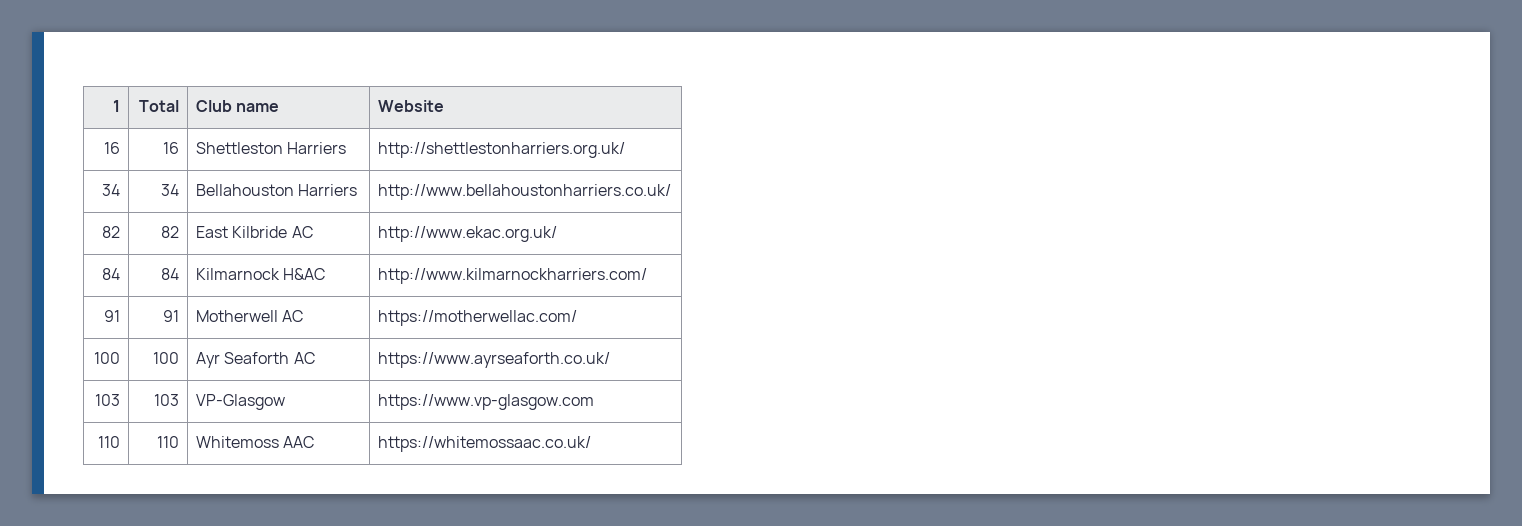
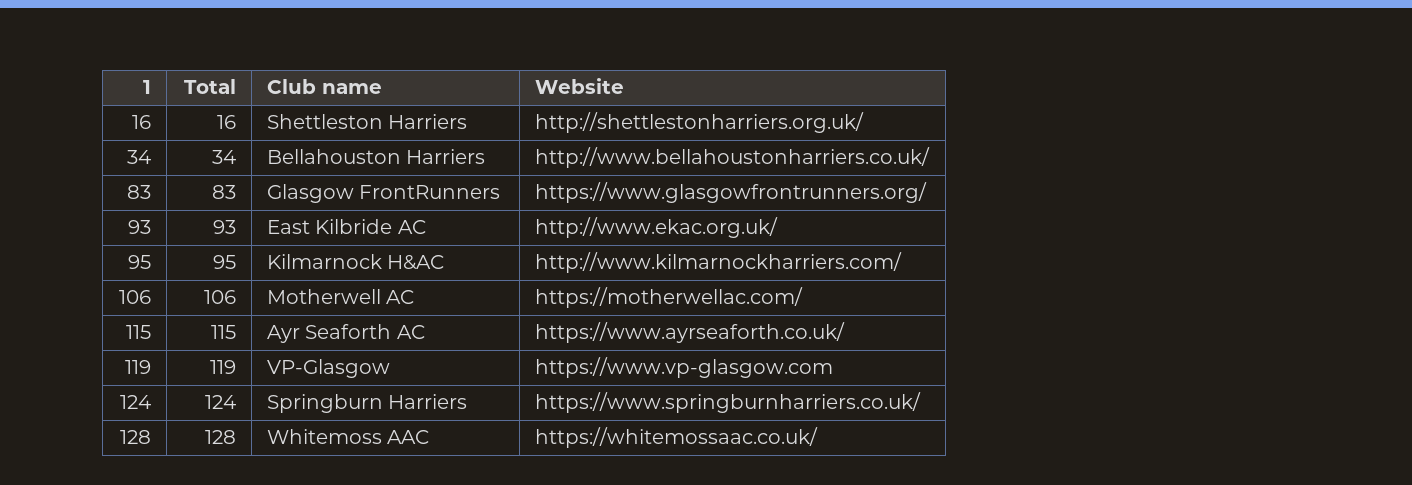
[101,226,120,238] [160,226,179,238] 82 | 82 -> [127,185,152,199] [212,185,237,199] [266,184,501,203] [534,182,927,203] [128,220,152,234] [213,220,237,234] 83 | 83 | Glasgow FrontRunners | https://www.glasgowfrontrunners.org/ // 93 | 93
[101,268,120,280] [160,268,179,280] 84 | 84 -> [128,255,152,269] [213,255,237,269] 95 | 95
[103,310,120,322] [162,310,179,322] 91 | 91 -> [119,290,152,304] [204,290,237,304] 106 | 106
[93,352,120,364] [152,352,179,364] 100 | 100 -> [126,325,152,339] [211,325,237,339] 115 | 115
[94,394,120,406] [153,394,179,406] 103 | 103 -> [125,360,152,374] [210,360,237,374] 119 | 119
[97,436,120,448] [156,436,179,448] 110 | 110 -> [120,395,152,409] [205,395,237,409] [266,394,468,413] [534,392,921,413] [120,430,152,444] [205,430,237,444] 124 | 124 | Springburn Harriers | https://www.springburnharriers.co.uk/ // 128 | 128

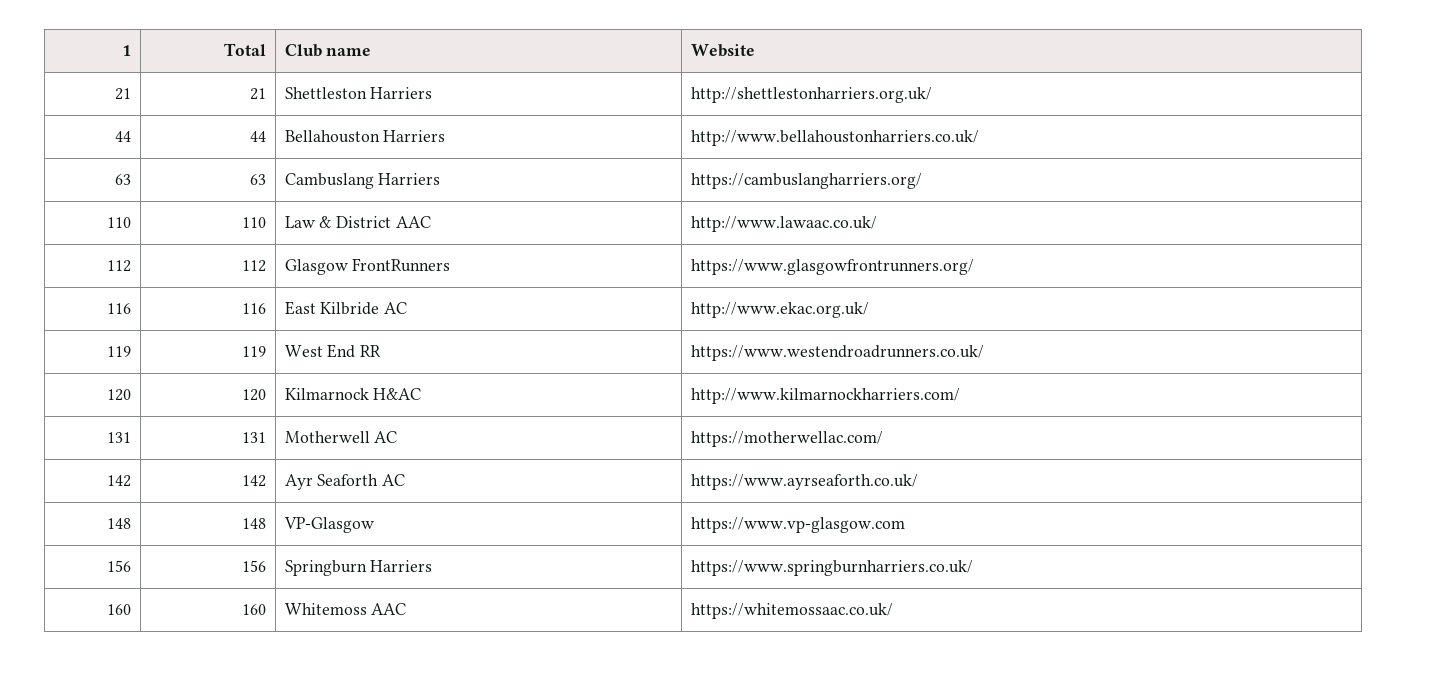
[132,115,152,129] [217,115,237,129] 16 | 16 -> [115,88,132,100] [250,88,267,100] 21 | 21
[127,150,152,164] [212,150,237,164] 34 | 34 -> [115,131,132,142] [250,131,267,142] 44 | 44
[127,185,152,199] [212,185,237,199] 83 | 83 -> [115,174,132,185] [250,174,267,185] [284,173,441,189] [690,173,922,189] [107,217,132,228] [242,217,267,228] [284,216,431,228] [690,216,877,232] [107,260,132,272] [242,260,267,272] 63 | 63 | Cambuslang Harriers | https://cambuslangharriers.org/ // 110 | 110 | Law & District AAC | http://www.lawaac.co.uk/ // 112 | 112
[128,220,152,234] [213,220,237,234] 93 | 93 -> [107,303,132,314] [242,303,267,314] 116 | 116
[128,255,152,269] [213,255,237,269] 95 | 95 -> [107,346,132,357] [242,346,267,357] [284,344,382,358] [690,345,984,361] [107,389,132,401] [242,389,267,401] 119 | 119 | West End RR | https://www.westendroadrunners.co.uk/ // 120 | 120
[119,290,152,304] [204,290,237,304] 106 | 106 -> [107,432,132,443] [242,432,267,443] 131 | 131
[126,325,152,339] [211,325,237,339] 115 | 115 -> [107,475,132,487] [242,475,267,487] 142 | 142
[125,360,152,374] [210,360,237,374] 119 | 119 -> [107,518,132,529] [242,518,267,529] 148 | 148
[120,395,152,409] [205,395,237,409] 124 | 124 -> [107,560,132,572] [242,560,267,572] 156 | 156
[120,430,152,444] [205,430,237,444] 128 | 128 -> [107,604,132,615] [242,604,267,615] 160 | 160

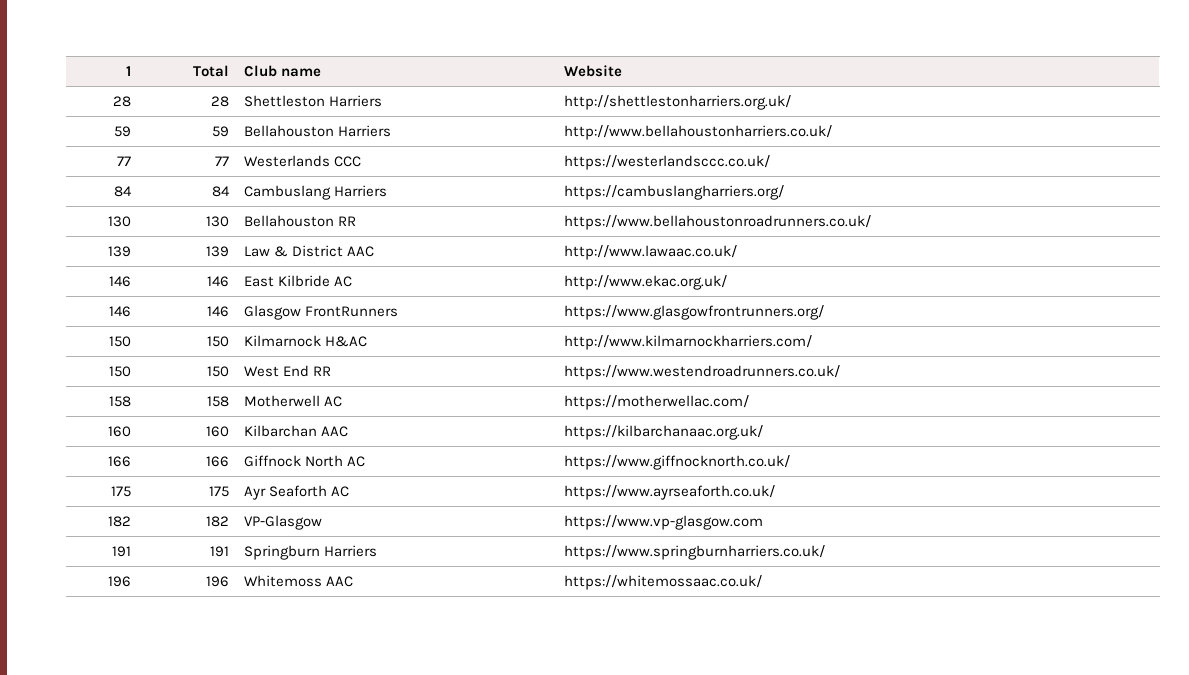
[115,88,132,100] [250,88,267,100] 21 | 21 -> [113,96,132,107] [211,96,230,107] 28 | 28
[115,131,132,142] [250,131,267,142] 44 | 44 -> [114,126,132,137] [212,126,230,137] 59 | 59
[115,174,132,185] [250,174,267,185] [284,173,441,189] [690,173,922,189] [107,217,132,228] [242,217,267,228] 63 | 63 | Cambuslang Harriers | https://cambuslangharriers.org/ // 110 | 110 -> [117,156,132,166] [215,156,230,166] [243,155,361,167] [563,155,770,170] [114,186,133,197] [212,186,231,197] [243,185,387,200] [563,185,784,200] [108,216,132,227] [206,216,230,227] [243,215,356,227] [563,215,871,230] [108,246,132,257] [206,246,230,257] 77 | 77 | Westerlands CCC | https://westerlandsccc.co.uk/ // 84 | 84 | Cambuslang Harriers | https://cambuslangharriers.org/ // 130 | 130 | Bellahouston RR | https://www.bellahoustonroadrunners.co.uk/ // 139 | 139
[107,260,132,272] [242,260,267,272] [284,258,451,275] [690,259,974,275] [107,303,132,314] [242,303,267,314] [284,301,408,315] [690,302,869,318] [107,346,132,357] [242,346,267,357] [284,344,382,358] [690,345,984,361] [107,389,132,401] [242,389,267,401] [284,388,422,400] [690,388,960,404] [107,432,132,443] [242,432,267,443] [284,431,398,443] [690,431,883,447] [107,475,132,487] [242,475,267,487] 112 | 112 | Glasgow FrontRunners | https://www.glasgowfrontrunners.org/ // 116 | 116 | East Kilbride AC | http://www.ekac.org.uk/ // 119 | 119 | West End RR | https://www.westendroadrunners.co.uk/ // 120 | 120 | Kilmarnock H&AC | http://www.kilmarnockharriers.com/ // 131 | 131 | Motherwell AC | https://motherwellac.com/ // 142 | 142 -> [109,276,132,287] [207,276,230,287] [243,275,352,287] [563,275,727,290] [109,306,132,317] [207,306,230,317] [243,305,398,320] [563,305,824,320] [109,336,132,347] [207,336,230,347] [243,335,367,347] [563,335,812,350] [109,366,132,377] [207,366,230,377] [243,365,331,377] [563,365,840,380] [109,396,132,407] [207,396,230,407] [243,395,342,407] [563,395,749,410] [108,426,132,437] [206,426,230,437] [243,425,348,437] [563,425,763,440] [108,456,132,467] [206,456,230,467] [243,455,365,467] [563,455,790,470] [111,486,132,497] [209,486,230,497] 146 | 146 | East Kilbride AC | http://www.ekac.org.uk/ // 146 | 146 | Glasgow FrontRunners | https://www.glasgowfrontrunners.org/ // 150 | 150 | Kilmarnock H&AC | http://www.kilmarnockharriers.com/ // 150 | 150 | West End RR | https://www.westendroadrunners.co.uk/ // 158 | 158 | Motherwell AC | https://motherwellac.com/ // 160 | 160 | Kilbarchan AAC | https://kilbarchanaac.org.uk/ // 166 | 166 | Giffnock North AC | https://www.giffnocknorth.co.uk/ // 175 | 175
[107,518,132,529] [242,518,267,529] 148 | 148 -> [108,516,132,527] [206,516,230,527] 182 | 182
[107,560,132,572] [242,560,267,572] 156 | 156 -> [112,546,132,557] [210,546,230,557] 191 | 191
[107,604,132,615] [242,604,267,615] 160 | 160 -> [108,576,132,587] [206,576,230,587] 196 | 196

